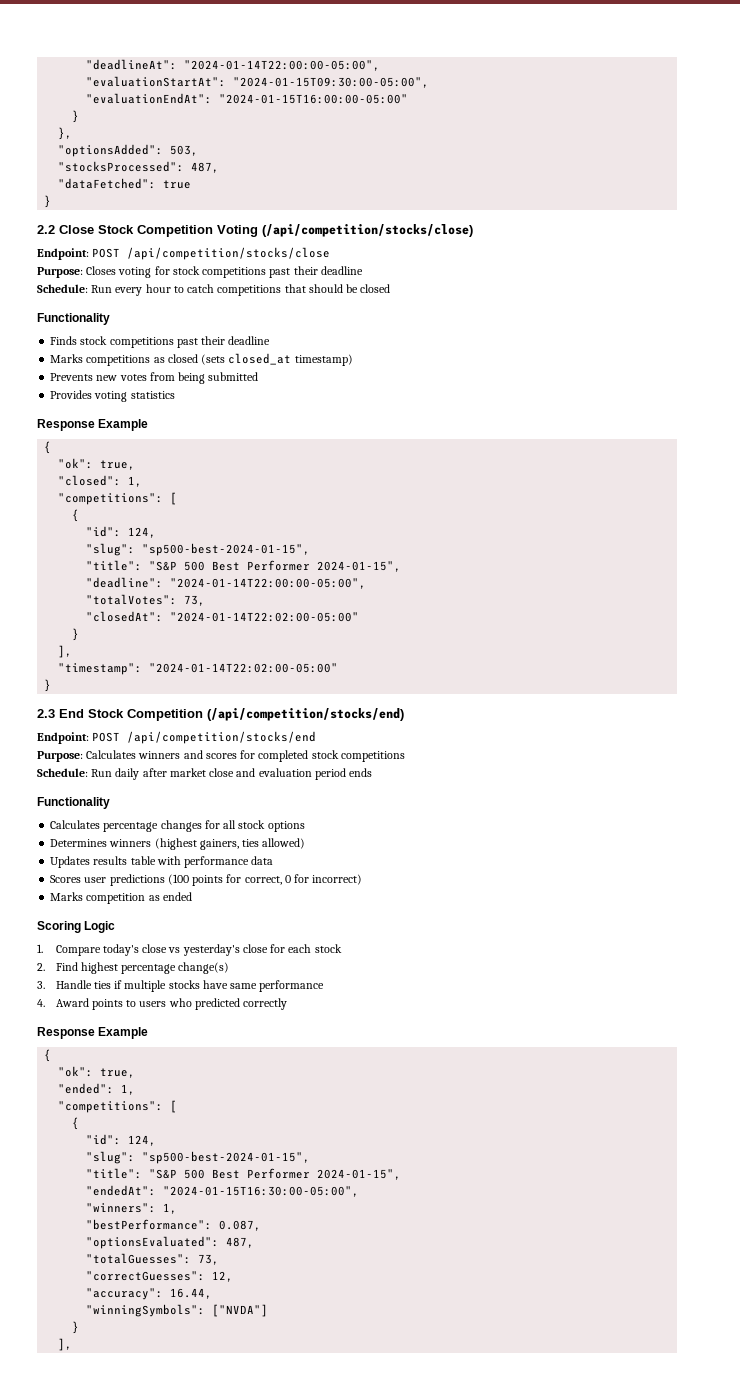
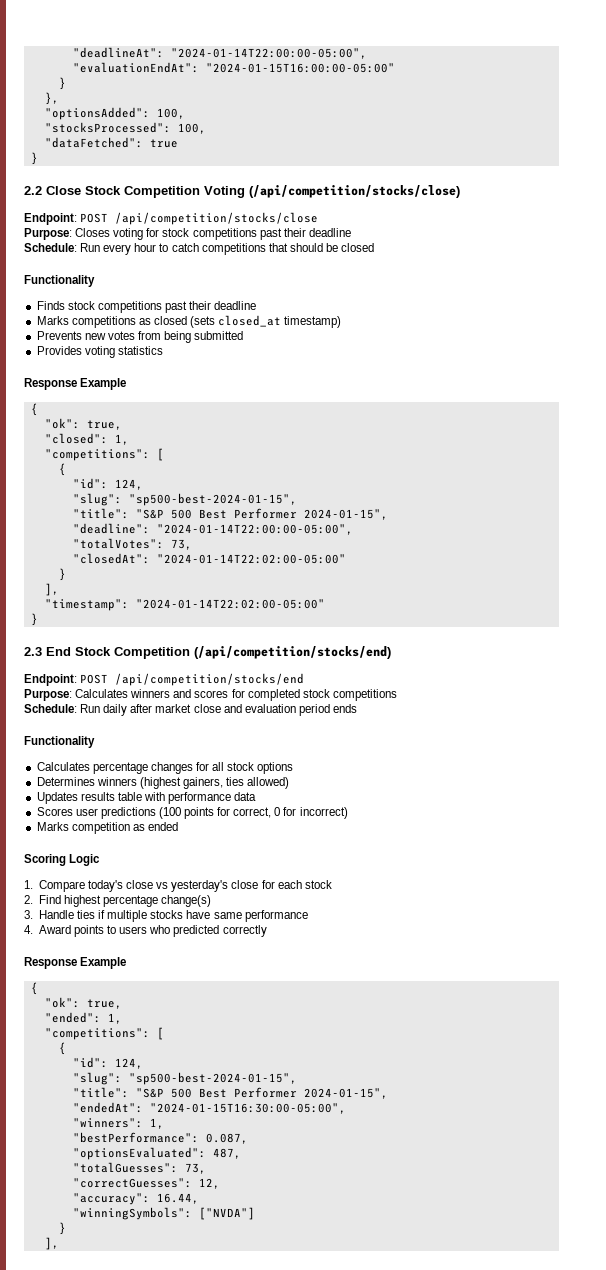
[86,76,430,88] // "evaluationStartAt": "2024-01-15T09:30:00-05:00", -> (367, 53) none
[170,145,199,156] 503, -> [156,108,185,119] 100,
[191,162,220,173] 487, -> [177,123,206,134] 100,

